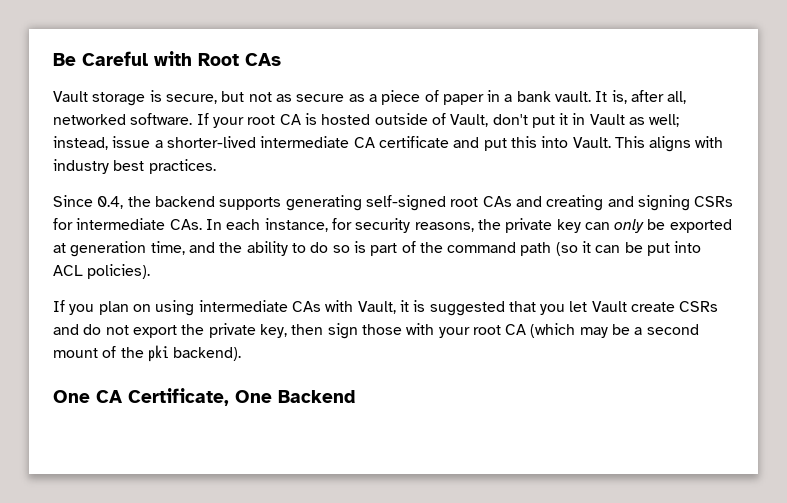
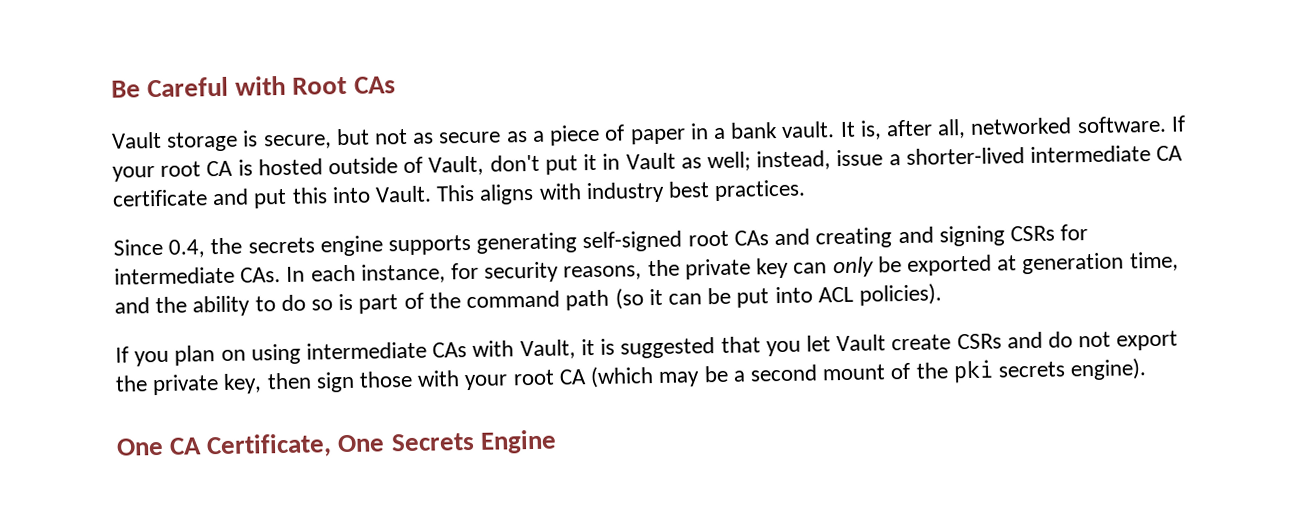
[154,196,215,207] backend -> [247,235,383,257] secrets engine
[173,347,242,361] backend). -> [997,358,1148,381] secrets engine).
[278,390,355,403] Backend -> [390,429,557,454] Secrets Engine

